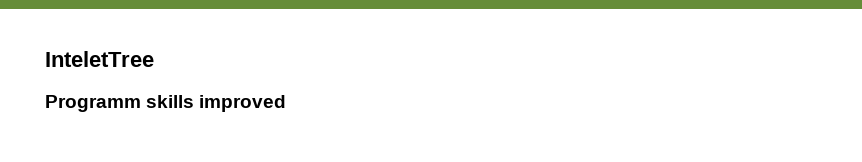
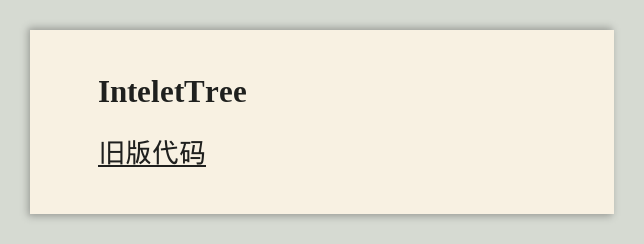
[45,95,287,112] Programm skills improved -> [98,140,206,165] 旧版代码

